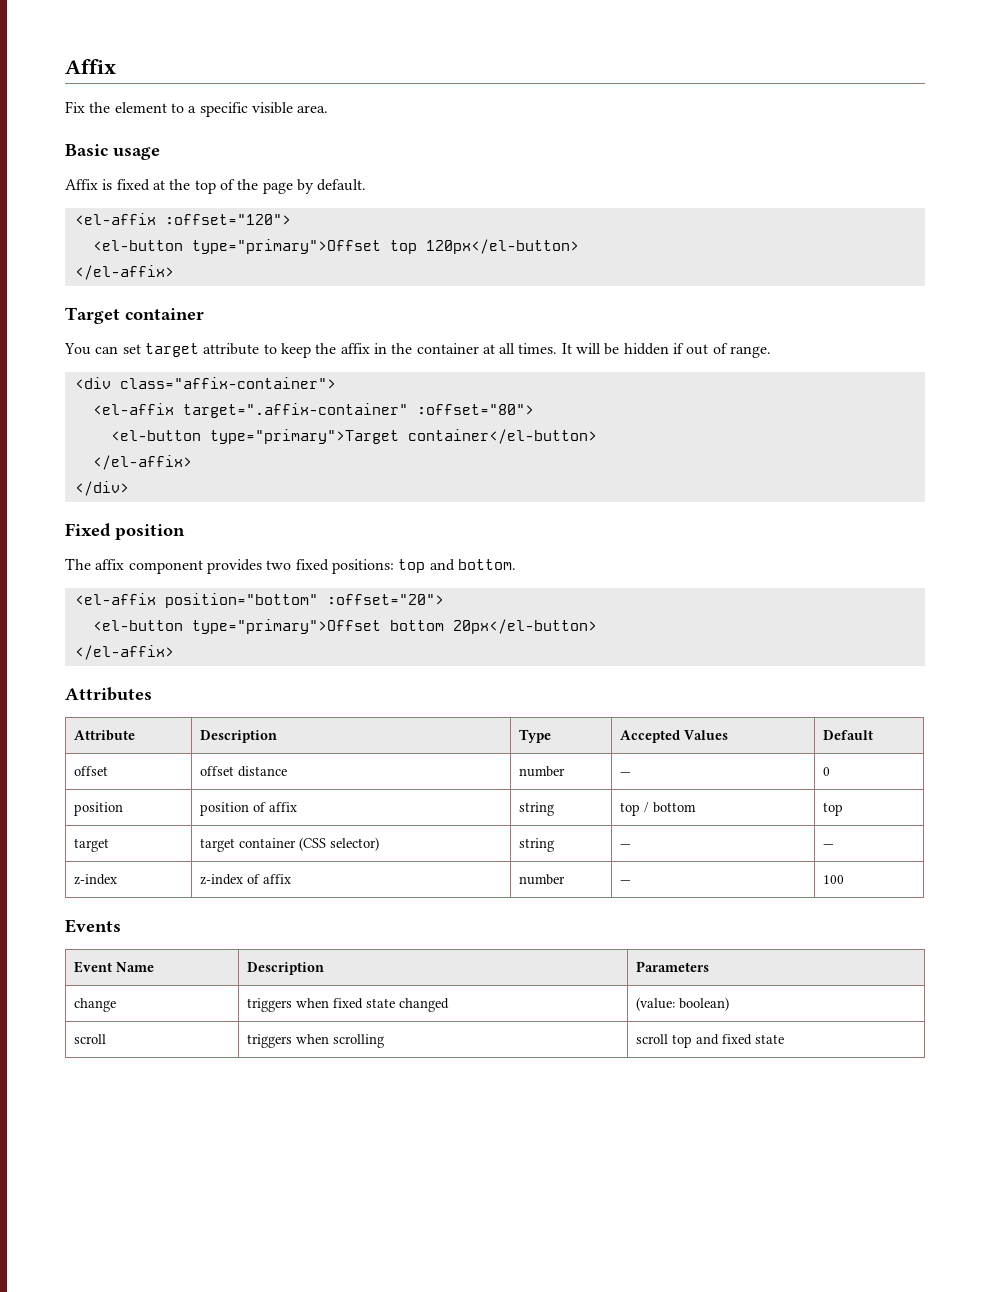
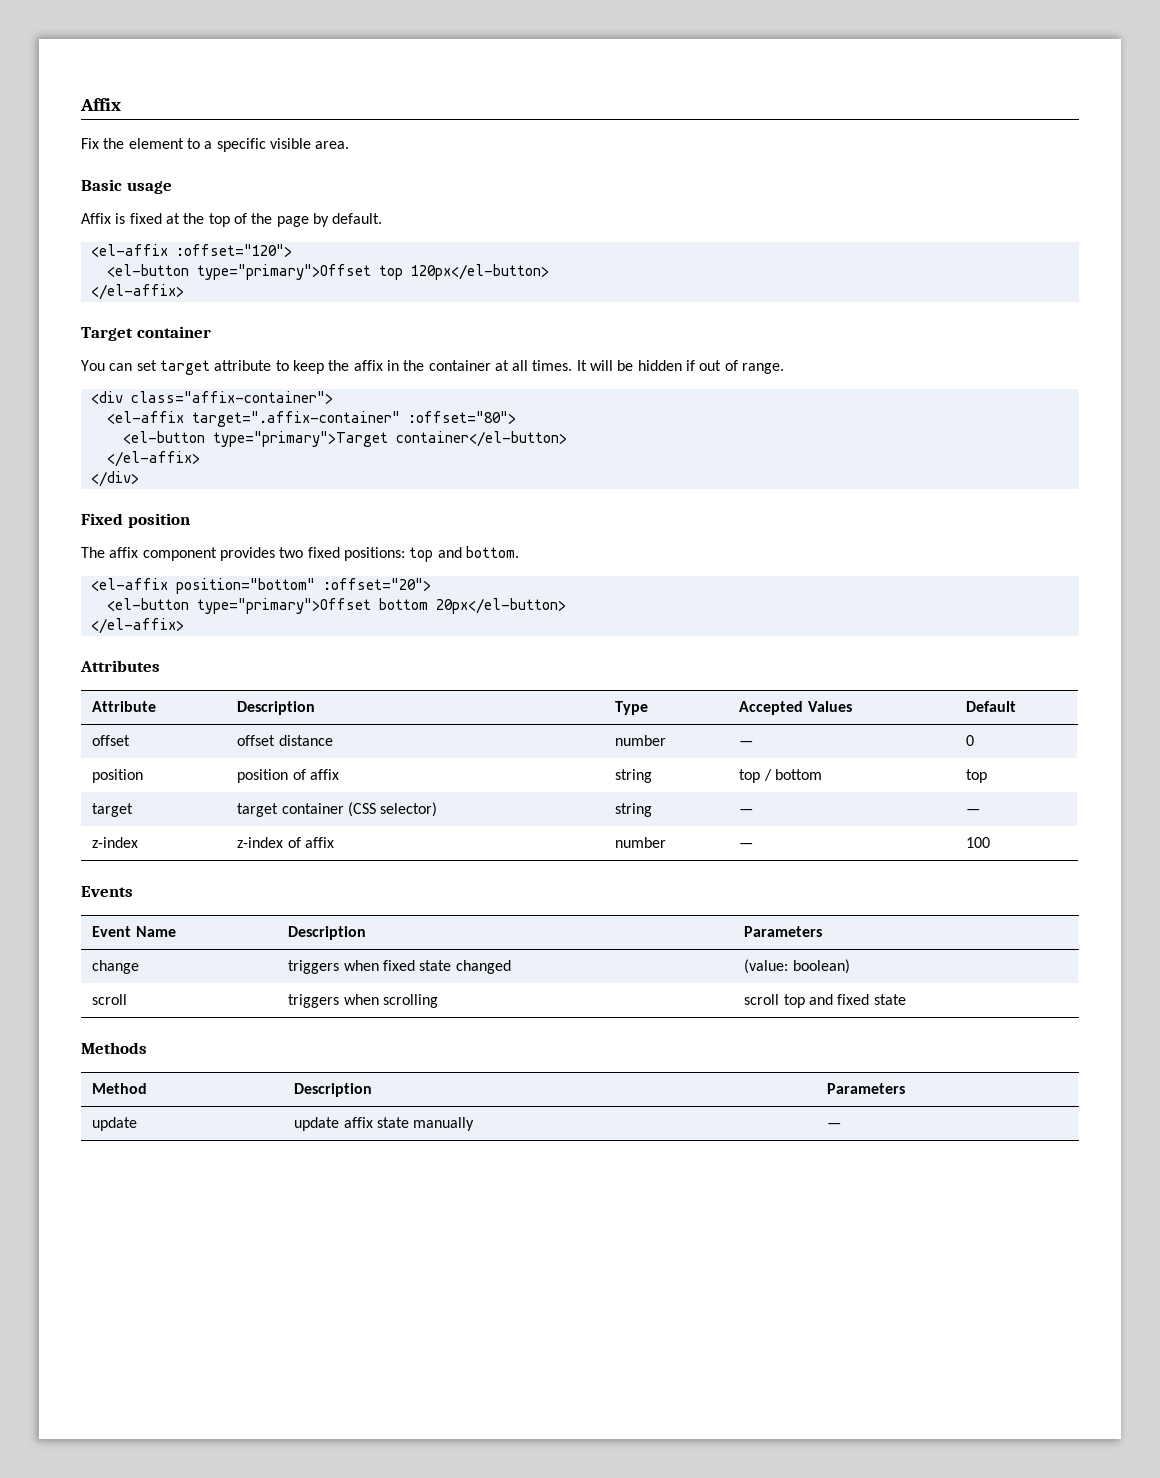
(785, 1039) none -> [81,1042,147,1054] [92,1083,148,1094] [294,1083,373,1097] [827,1083,906,1094] [92,1117,138,1131] [294,1117,475,1131] [827,1123,842,1128] // Methods // Method | Description | Parameters // update | update affix state manually | —

